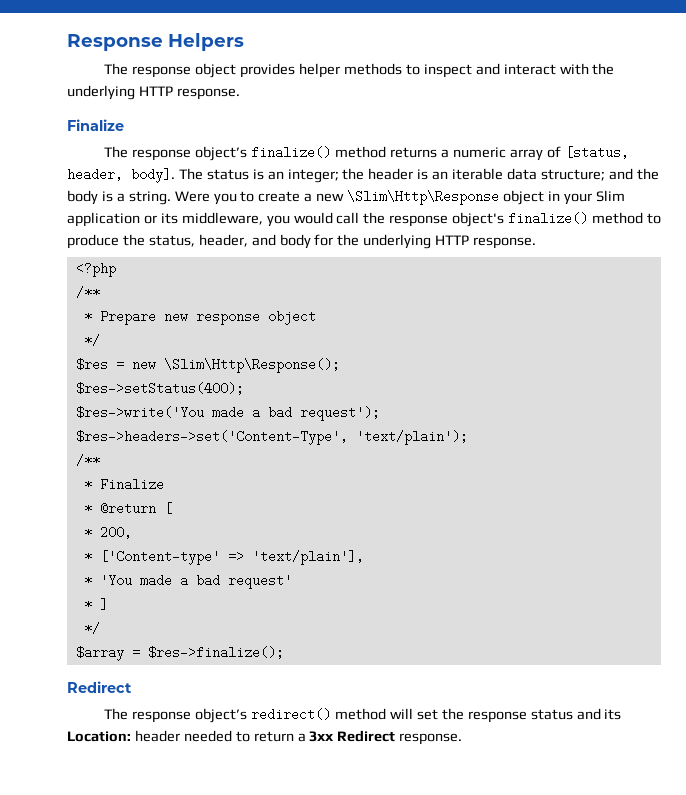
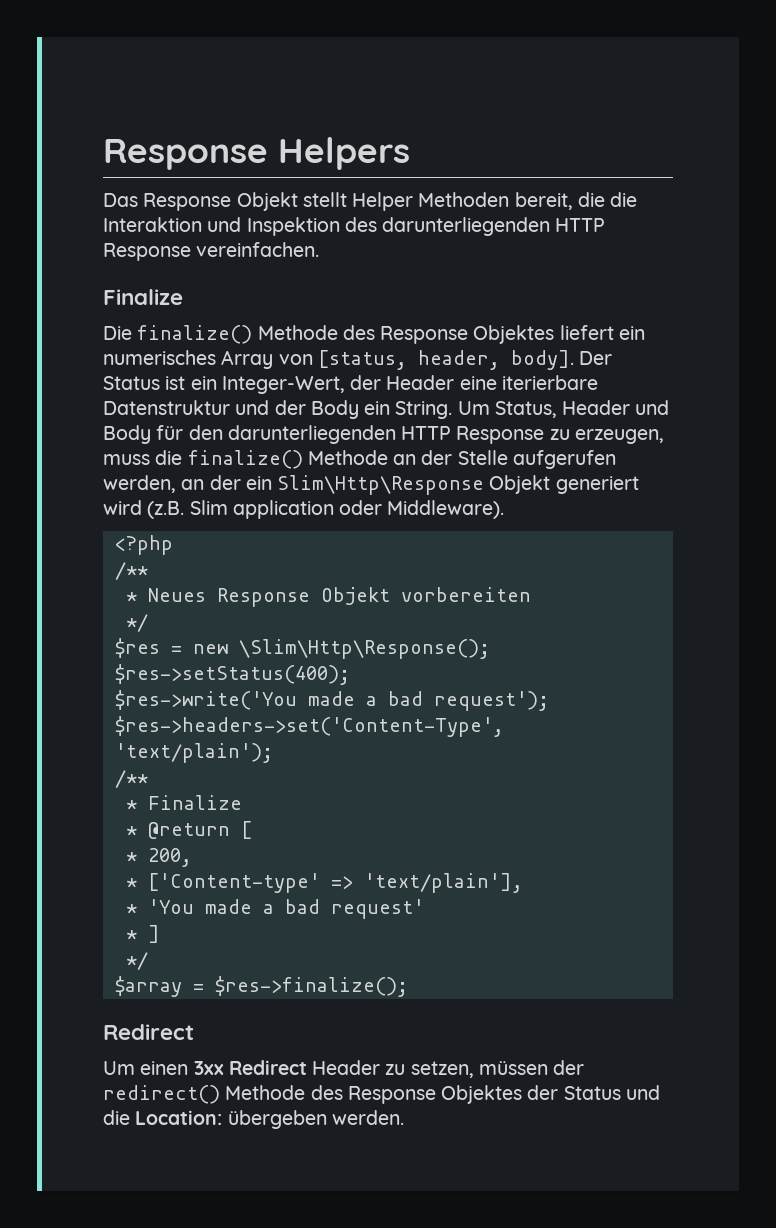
[104,63,615,78] [67,85,240,100] [67,119,124,131] [104,146,629,161] [67,168,659,183] [67,190,625,205] [67,212,661,227] [67,234,537,249] The response object provides helper methods to inspect and interact with the underlying HTTP response. // Finalize // The response object’s finalize() method returns a numeric array of [status, header, body]. The status is an integer; the header is an iterable data structure; and the body is a string. Were you to create a new \Slim\Http\Response object in your Slim application or its middleware, you would call the response object's finalize() method to produce the status, header, and body for the underlying HTTP response. -> [103,192,638,211] [103,217,606,236] [103,242,320,261] [103,289,183,305] [103,325,645,344] [103,350,613,370] [103,375,598,394] [103,400,670,419] [103,425,664,444] [103,450,616,469] [103,475,639,495] [103,500,505,519] Das Response Objekt stellt Helper Methoden bereit, die die Interaktion und Inspektion des darunterliegenden HTTP Response vereinfachen. // Finalize // Die finalize() Methode des Response Objektes liefert ein numerisches Array von [status, header, body]. Der Status ist ein Integer-Wert, der Header eine iterierbare Datenstruktur und der Body ein String. Um Status, Header und Body für den darunterliegenden HTTP Response zu erzeugen, muss die finalize() Methode an der Stelle aufgerufen werden, an der ein Slim\Http\Response Objekt generiert wird (z.B. Slim application oder Middleware).
[99,310,316,325] Prepare new response object -> [147,587,531,607] Neues Response Objekt vorbereiten
[104,708,622,723] [67,730,463,745] The response object’s redirect() method will set the response status and its Location: header needed to return a 3xx Redirect response. -> [103,1060,585,1078] [103,1085,660,1104] [103,1110,404,1129] Um einen 3xx Redirect Header zu setzen, müssen der redirect() Methode des Response Objektes der Status und die Location: übergeben werden.

